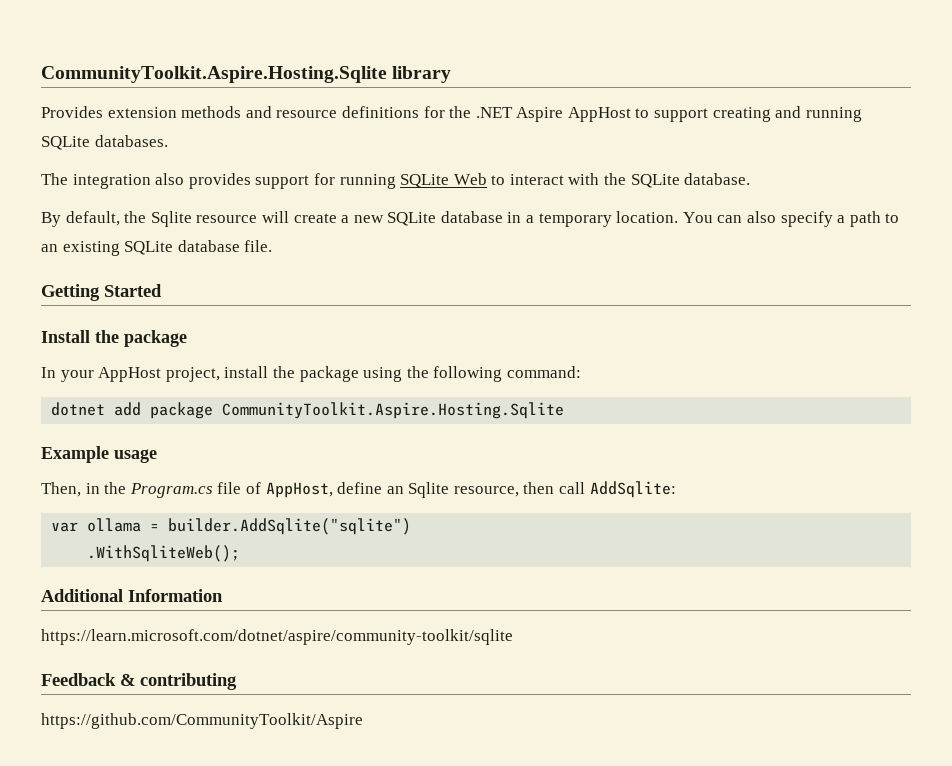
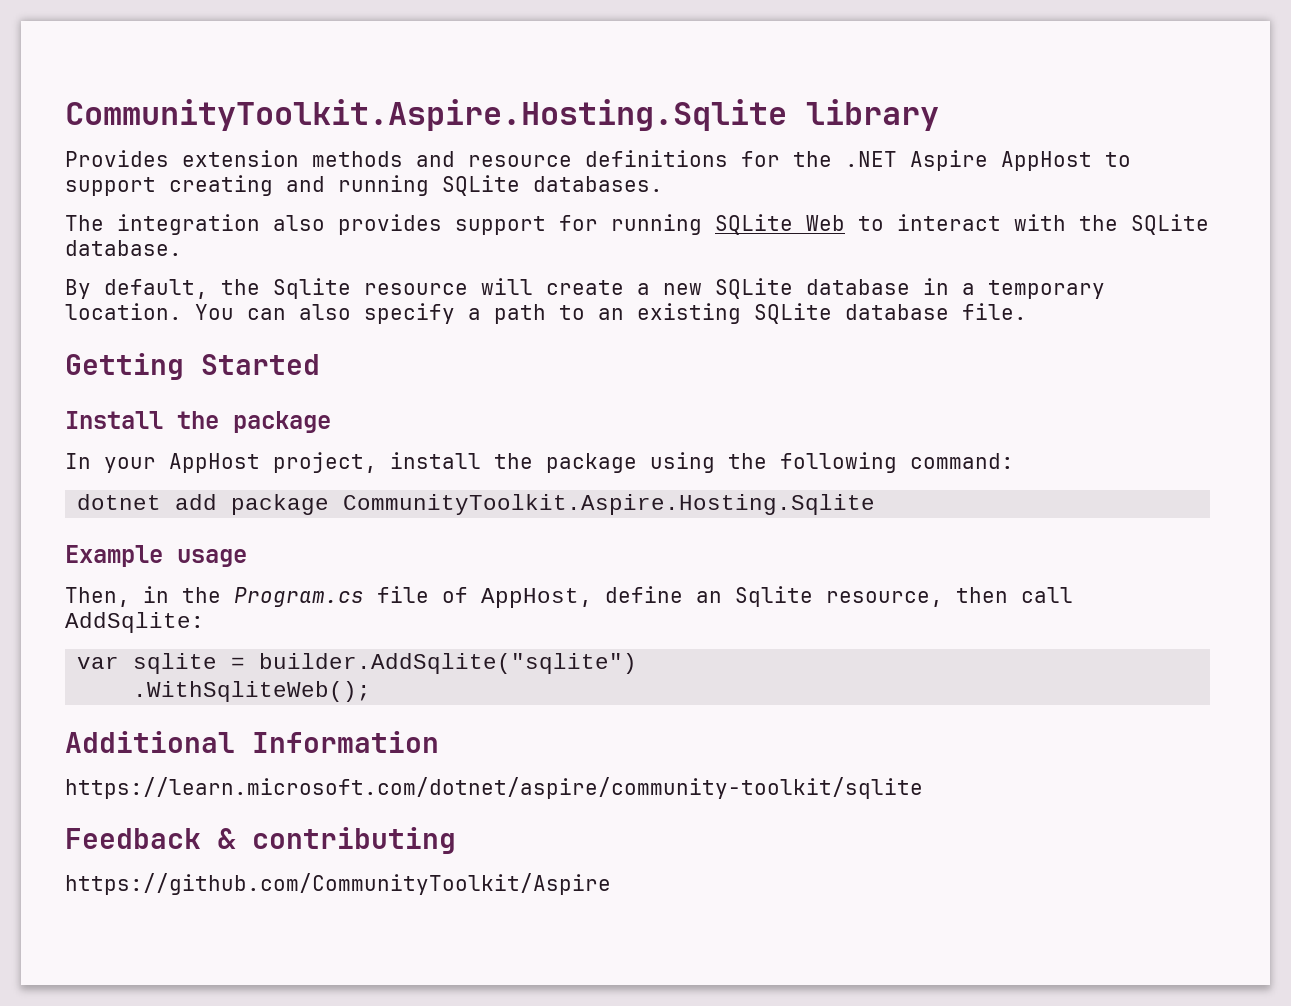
[87,518,142,532] ollama -> [133,653,218,674] sqlite

